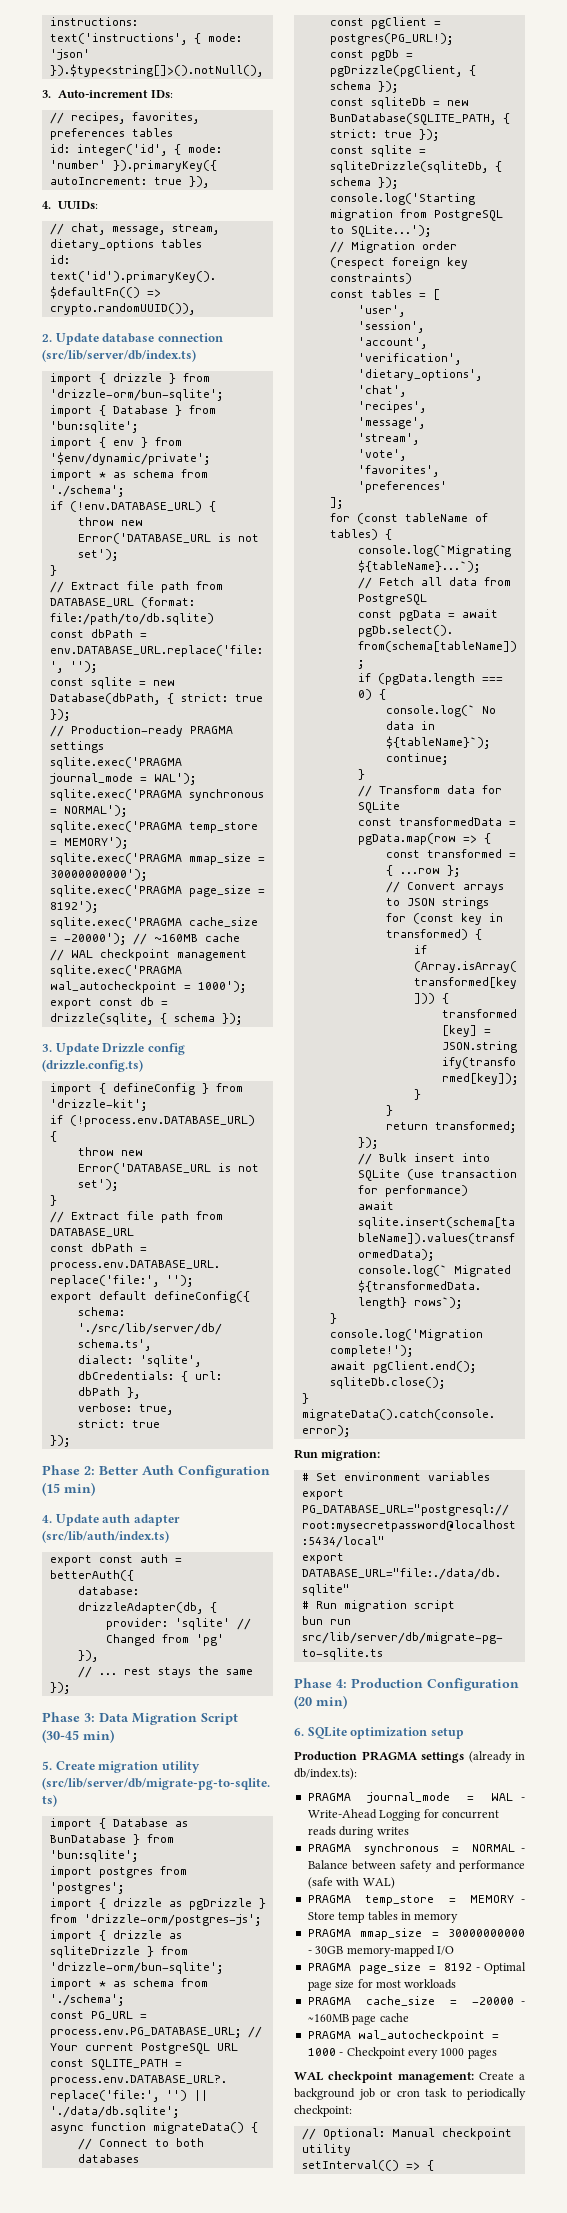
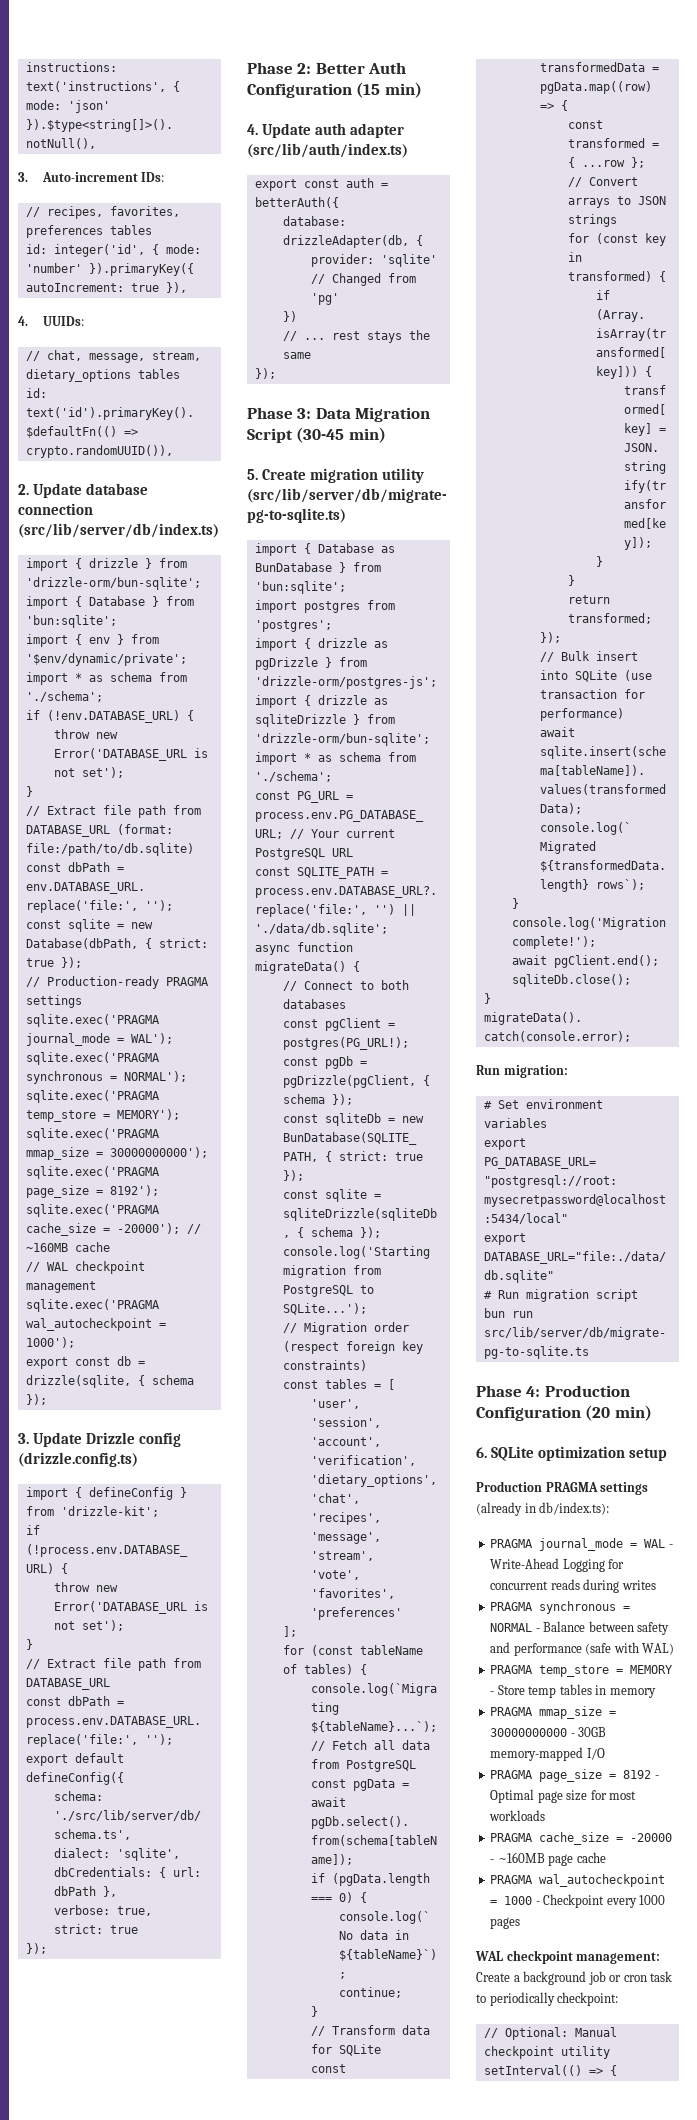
[77,1650,98,1662] }), -> [282,311,297,322] })
[357,833,456,845] pgData.map(row -> [539,81,652,94] pgData.map((row)

